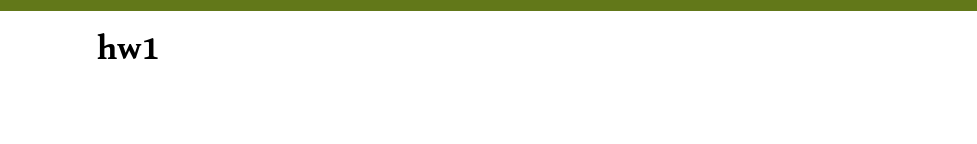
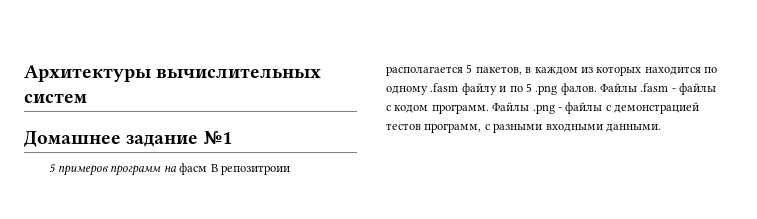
[97,33,160,59] hw1 -> [24,65,322,82] [24,93,87,103] [24,131,232,147] [48,163,290,176] [386,64,717,76] [386,83,717,95] [386,102,699,114] [386,123,661,133] Архитектуры вычислительных систем // Домашнее задание №1 // 5 примеров программ на фасм В репозитроии располагается 5 пакетов, в каждом из которых находится по одному .fasm файлу и по 5 .png фалов. Файлы .fasm - файлы с кодом программ. Файлы .png - файлы с демонстрацией тестов программ, с разными входными данными.

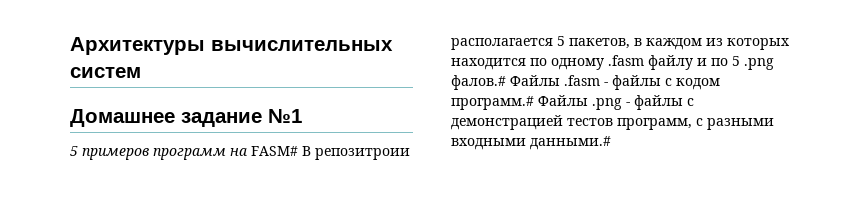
[179,163,208,175] фасм -> [251,146,298,156] FASM#
[560,83,597,95] фалов. -> [451,75,506,90] фалов.#
[431,104,489,114] программ. -> [451,96,534,110] программ.#
[605,124,661,132] данными. -> [530,136,611,150] данными.#

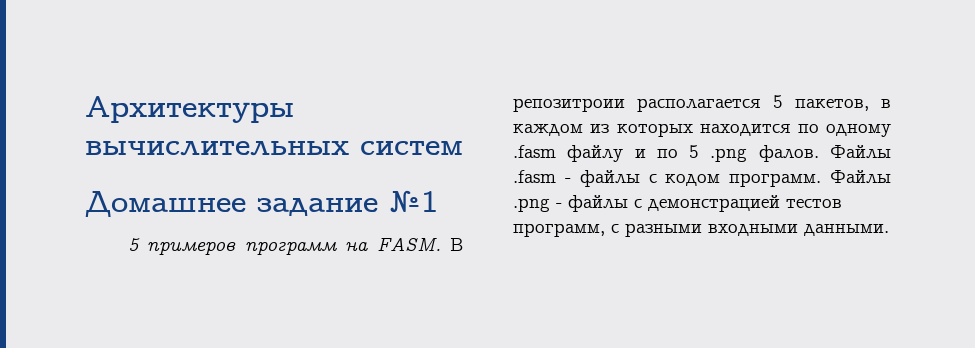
[251,146,298,156] FASM# -> [376,237,441,251] FASM.
[451,75,506,90] фалов.# -> [758,145,819,162] фалов.
[451,96,534,110] программ.# -> [729,173,822,187] программ.
[530,136,611,150] данными.# -> [804,224,889,236] данными.

